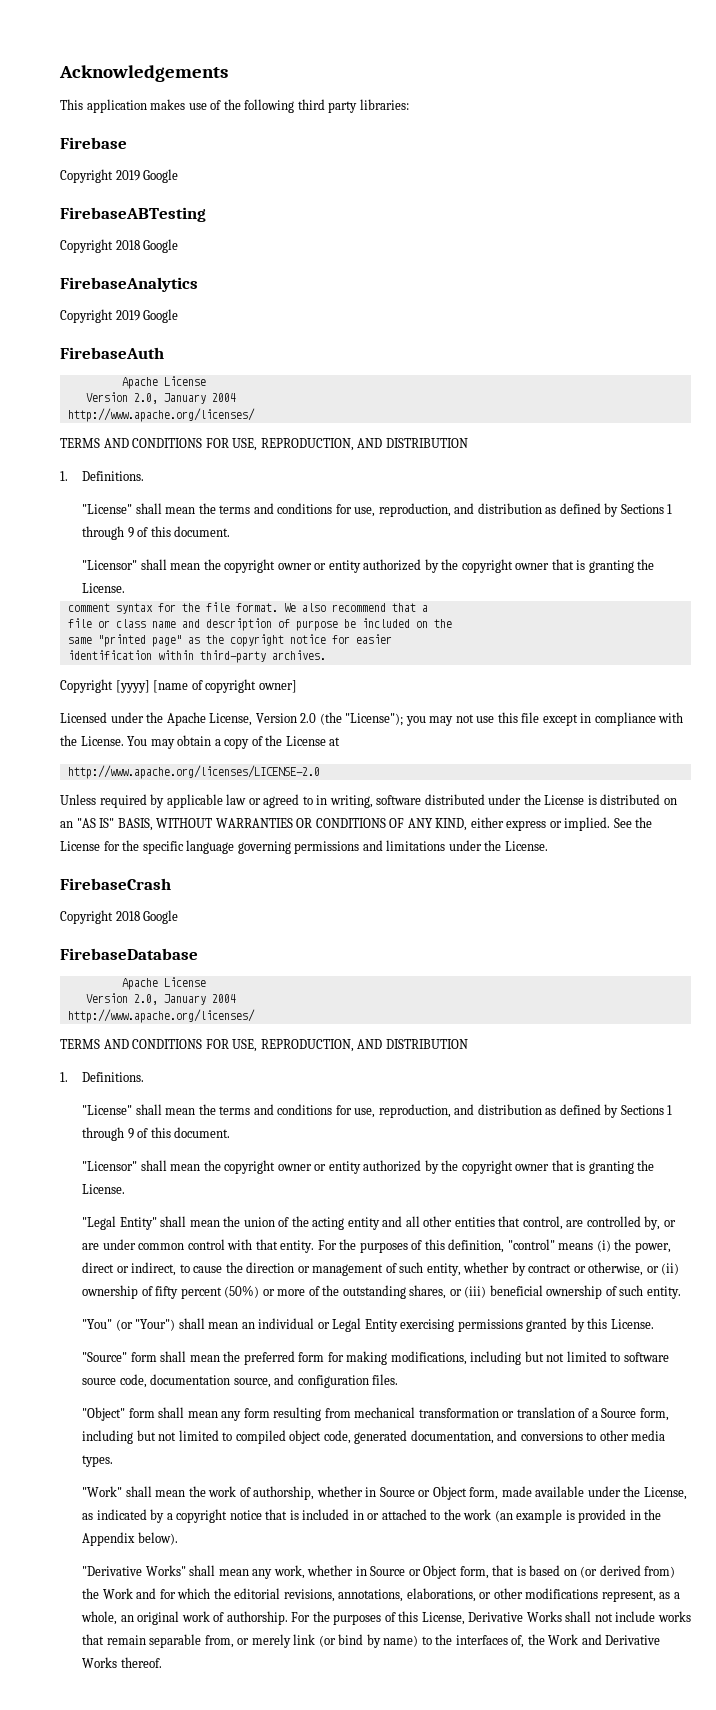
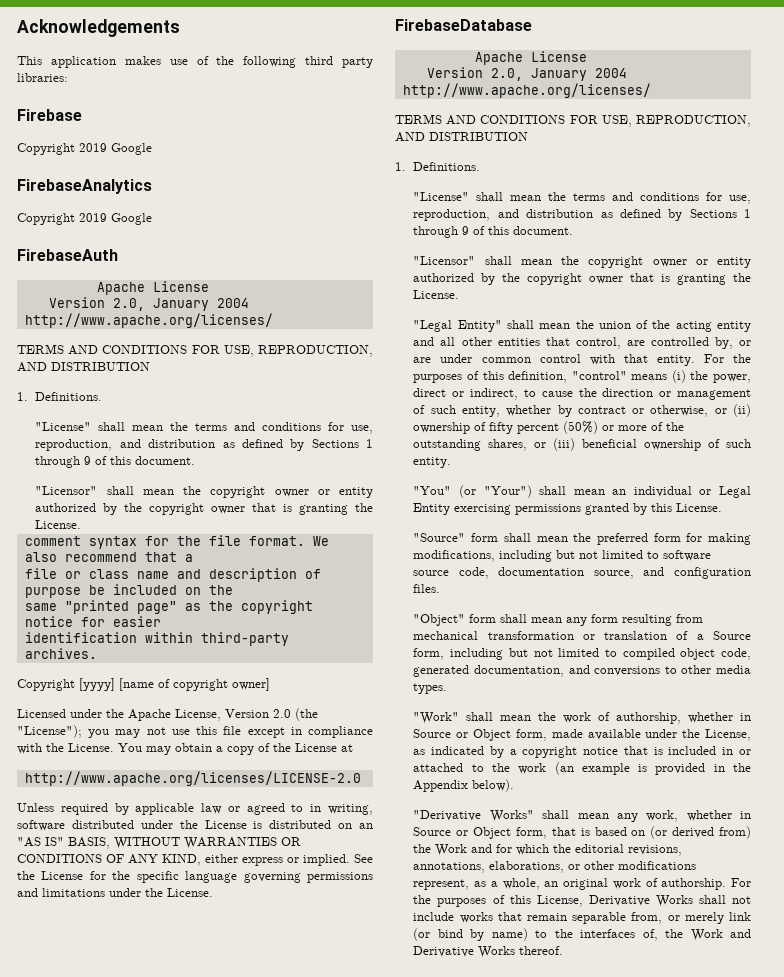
[60,207,206,222] [60,239,179,253] // FirebaseABTesting // Copyright 2018 Google -> (152, 149) none
[60,878,171,890] [60,910,179,924] // FirebaseCrash // Copyright 2018 Google -> (213, 892) none

